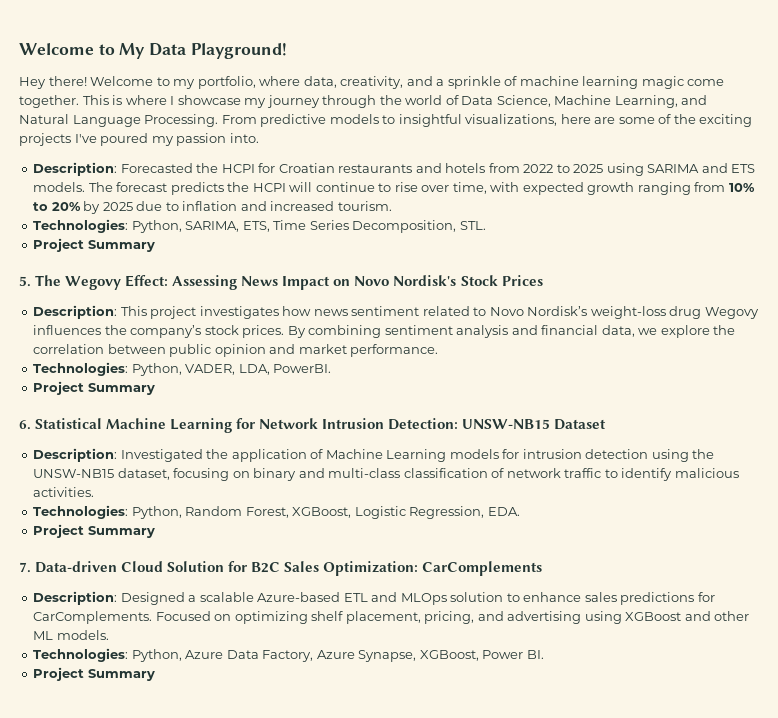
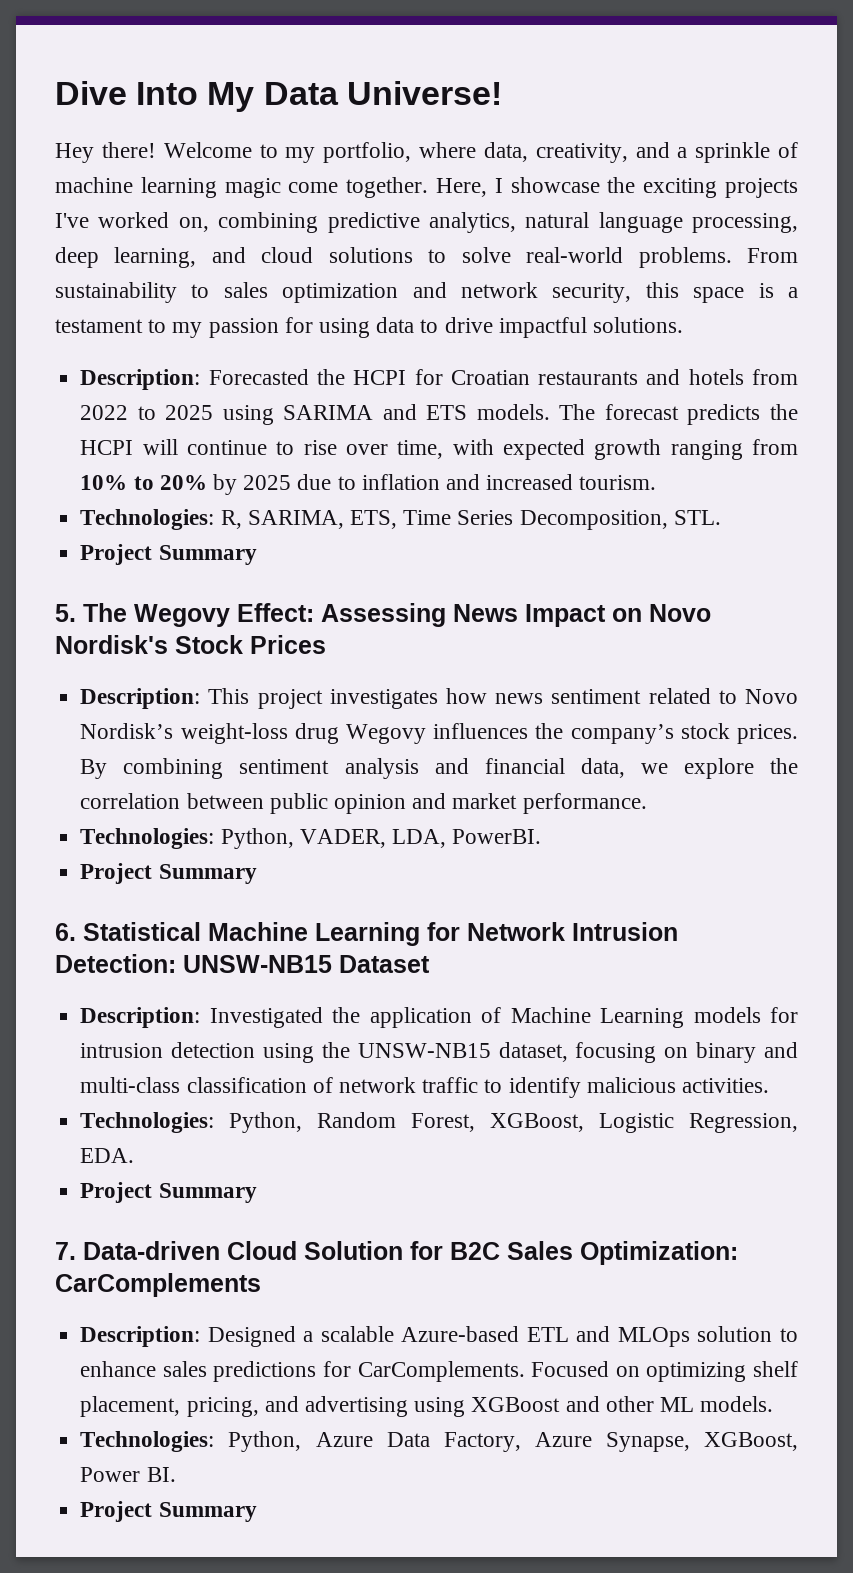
[19,43,115,55] Welcome to -> [55,81,199,105] Dive Into
[190,43,287,59] Playground! -> [346,81,502,105] Universe!
[82,95,708,108] [19,114,753,127] [19,133,259,146] This is where I showcase my journey through the world of Data Science, Machine Learning, and Natural Language Processing. From predictive models to insightful visualizations, here are some of the exciting projects I've poured my passion into. -> [436,177,798,198] [55,212,798,233] [55,247,799,268] [55,282,798,303] [55,317,684,338] Here, I showcase the exciting projects I've worked on, combining predictive analytics, natural language processing, deep learning, and cloud solutions to solve real-world problems. From sustainability to sales optimization and network security, this space is a testament to my passion for using data to drive impactful solutions.
[131,220,182,233] Python, -> [220,510,242,529] R,

